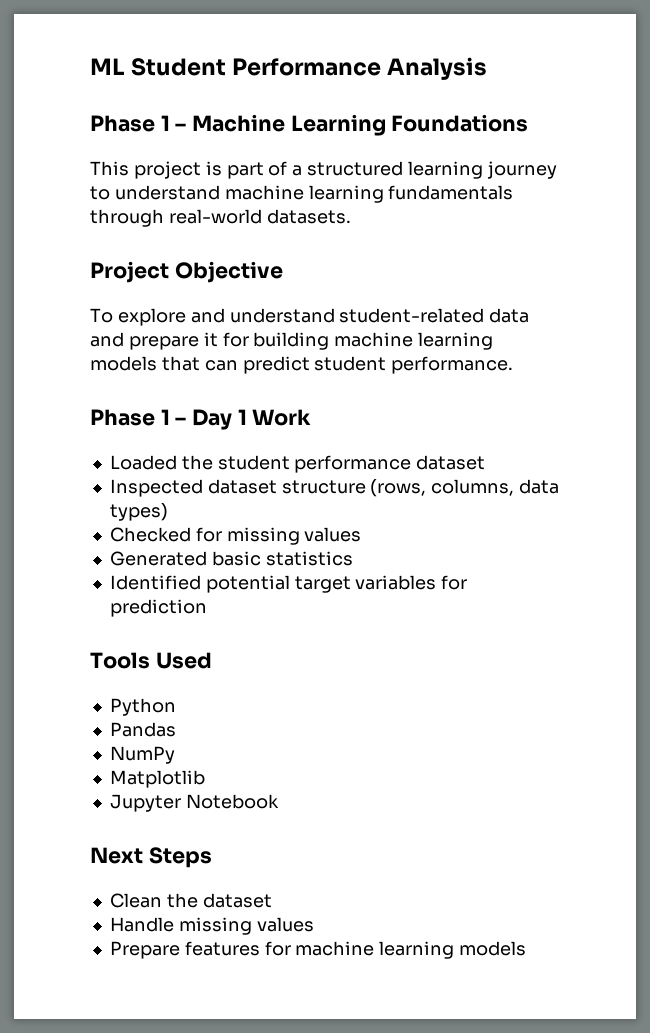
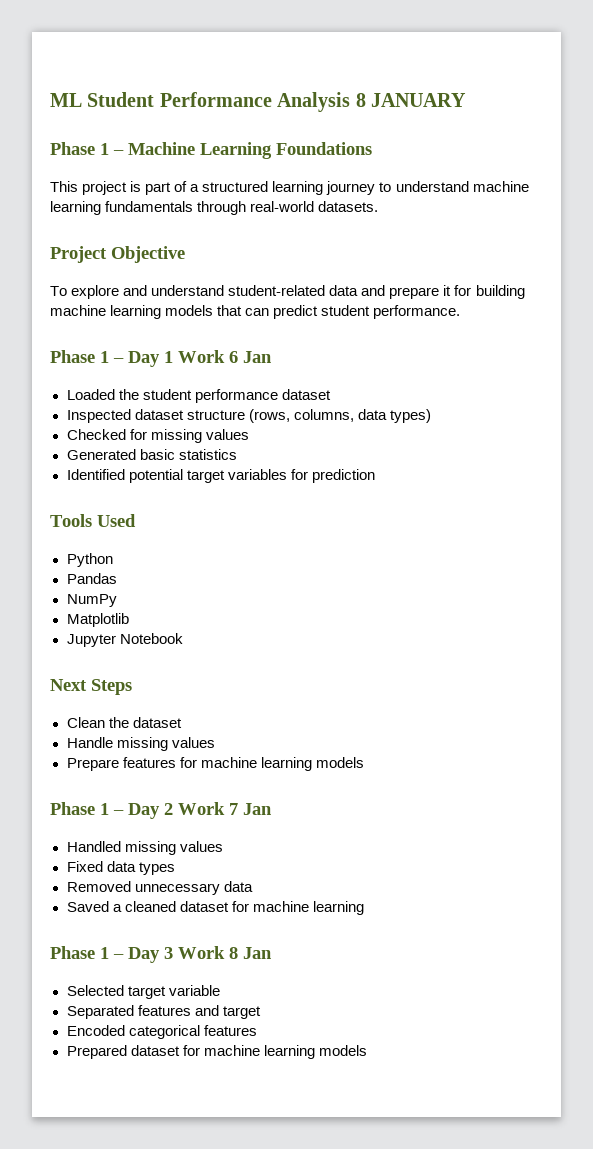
(488, 68) none -> [355,93,466,107] 8 JANUARY
(312, 417) none -> [229,351,272,363] 6 Jan
(527, 948) none -> [50,802,272,819] [66,841,223,855] [66,861,175,875] [66,881,253,895] [66,901,364,915] [50,946,272,963] [66,985,220,999] [66,1005,261,1019] [66,1025,257,1039] [66,1045,367,1059] // Phase 1 – Day 2 Work 7 Jan // Handled missing values // Fixed data types // Removed unnecessary data // Saved a cleaned dataset for machine learning // Phase 1 – Day 3 Work 8 Jan // Selected target variable // Separated features and target // Encoded categorical features // Prepared dataset for machine learning models

